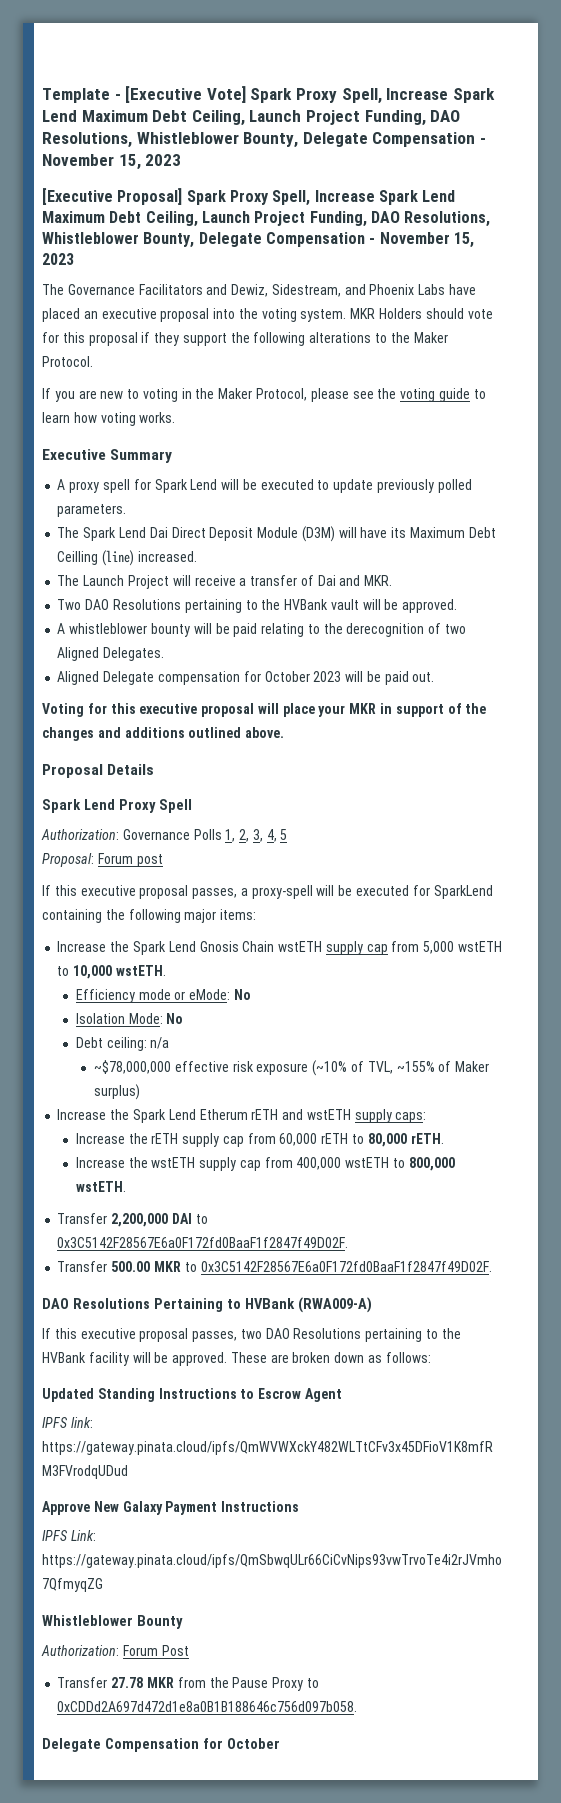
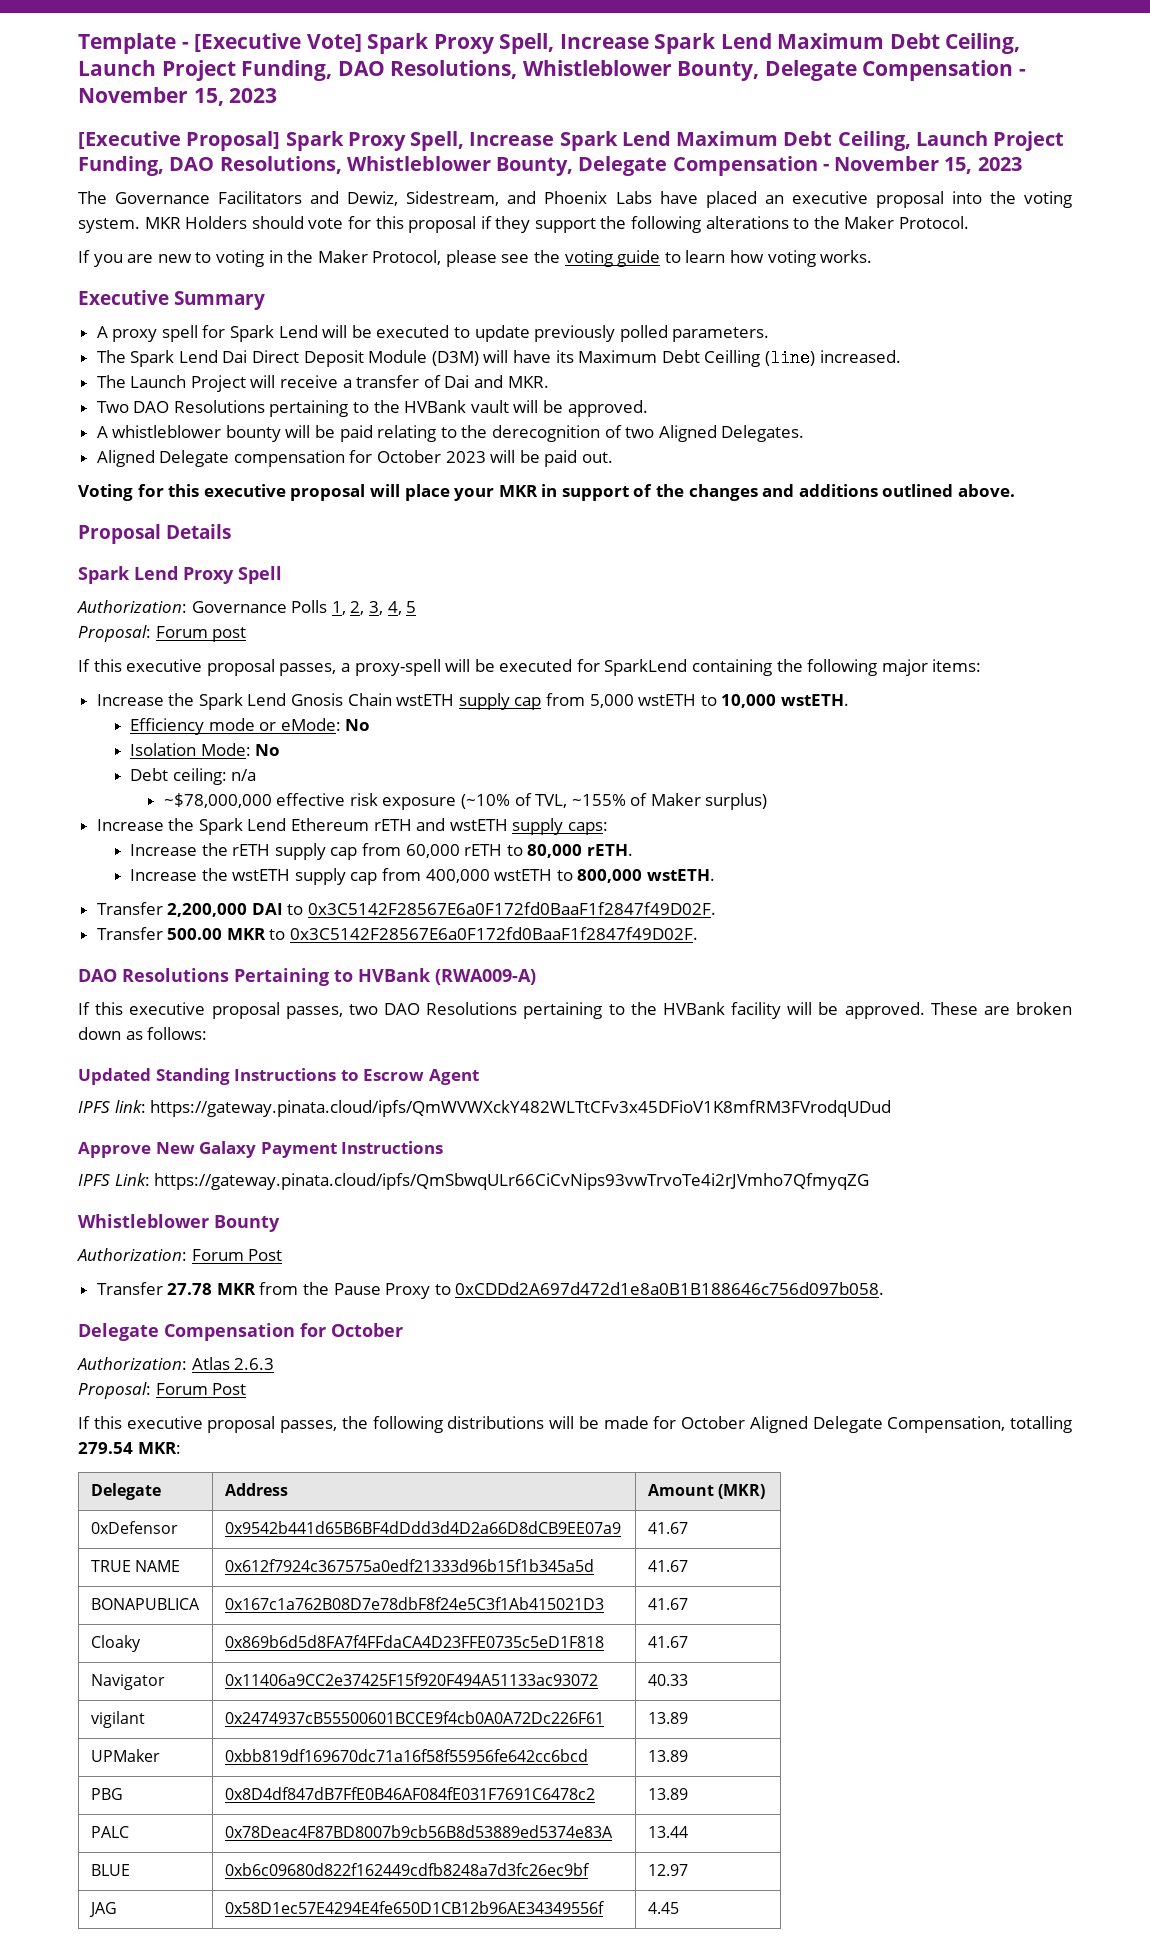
[199,1109,248,1120] Etherum -> [291,818,370,831] Ethereum
(280, 1743) none -> [77,1357,275,1370] [78,1382,247,1399] [78,1416,1072,1433] [78,1442,181,1454] [90,1483,161,1500] [224,1483,288,1496] [647,1484,766,1499] [90,1521,178,1534] [224,1521,621,1534] [647,1522,688,1534] [90,1560,181,1572] [224,1559,594,1572] [647,1560,688,1572] [90,1598,200,1610] [224,1597,604,1610] [647,1598,688,1610] [90,1635,141,1652] [224,1635,604,1648] [647,1636,688,1648] [90,1674,165,1690] [224,1673,598,1686] [647,1674,688,1686] [90,1711,145,1728] [224,1711,604,1724] [647,1712,688,1724] [90,1749,160,1762] [224,1749,588,1762] [647,1750,688,1762] [90,1788,123,1800] [224,1787,595,1800] [647,1788,688,1800] [90,1826,129,1838] [224,1825,613,1838] [647,1826,688,1838] [90,1864,130,1876] [224,1863,590,1876] [647,1864,688,1876] [88,1902,117,1917] [224,1901,605,1914] [647,1902,679,1914] // Authorization: Atlas 2.6.3 // Proposal: Forum Post // If this executive proposal passes, the following distributions will be made for October Aligned Delegate Compensation, totalling 279.54 MKR: // Delegate | Address | Amount (MKR) // 0xDefensor | 0x9542b441d65B6BF4dDdd3d4D2a66D8dCB9EE07a9 | 41.67 // TRUE NAME | 0x612f7924c367575a0edf21333d96b15f1b345a5d | 41.67 // BONAPUBLICA | 0x167c1a762B08D7e78dbF8f24e5C3f1Ab415021D3 | 41.67 // Cloaky | 0x869b6d5d8FA7f4FFdaCA4D23FFE0735c5eD1F818 | 41.67 // Navigator | 0x11406a9CC2e37425F15f920F494A51133ac93072 | 40.33 // vigilant | 0x2474937cB55500601BCCE9f4cb0A0A72Dc226F61 | 13.89 // UPMaker | 0xbb819df169670dc71a16f58f55956fe642cc6bcd | 13.89 // PBG | 0x8D4df847dB7FfE0B46AF084fE031F7691C6478c2 | 13.89 // PALC | 0x78Deac4F87BD8007b9cb56B8d53889ed5374e83A | 13.44 // BLUE | 0xb6c09680d822f162449cdfb8248a7d3fc26ec9bf | 12.97 // JAG | 0x58D1ec57E4294E4fe650D1CB12b96AE34349556f | 4.45

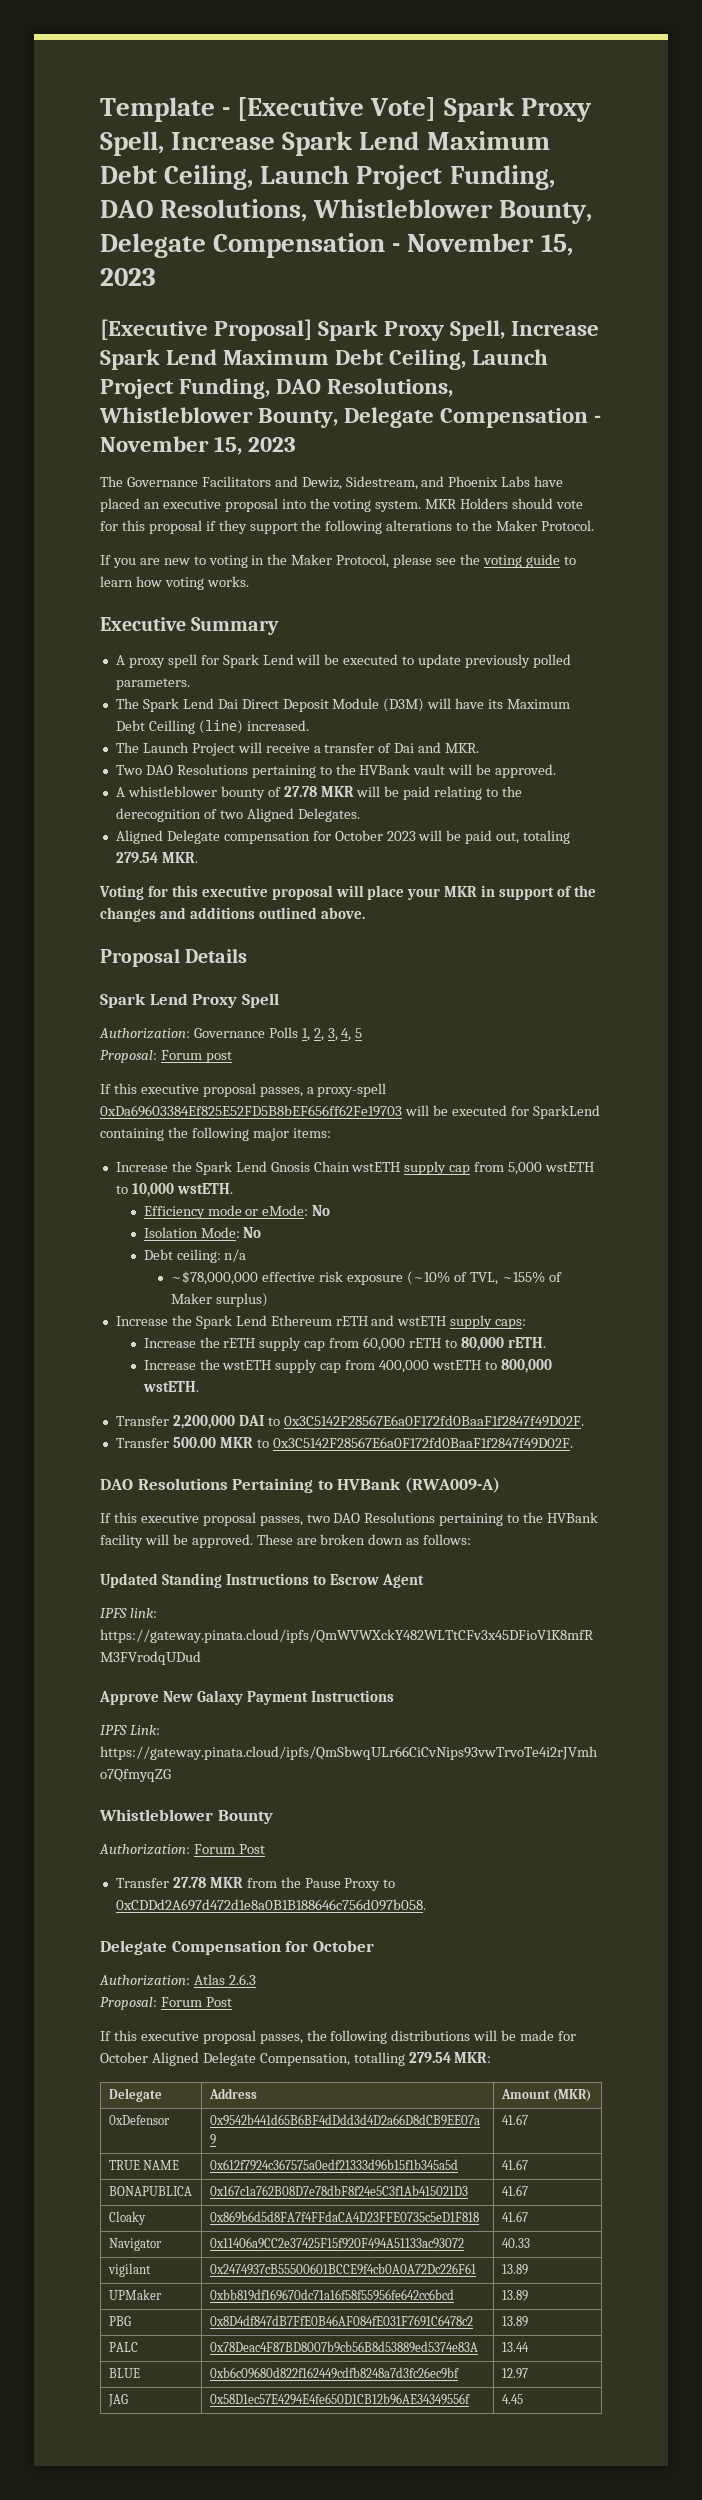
(281, 433) none -> [267,786,354,797] of 27.78 MKR
[582,452,614,463] out. -> [496,830,571,844] [115,852,198,863] out, totaling 279.54 MKR.
(441, 667) none -> [100,1105,402,1117] 0xDa69603384Ef825E52FD5B8bEF656ff62Fe19703

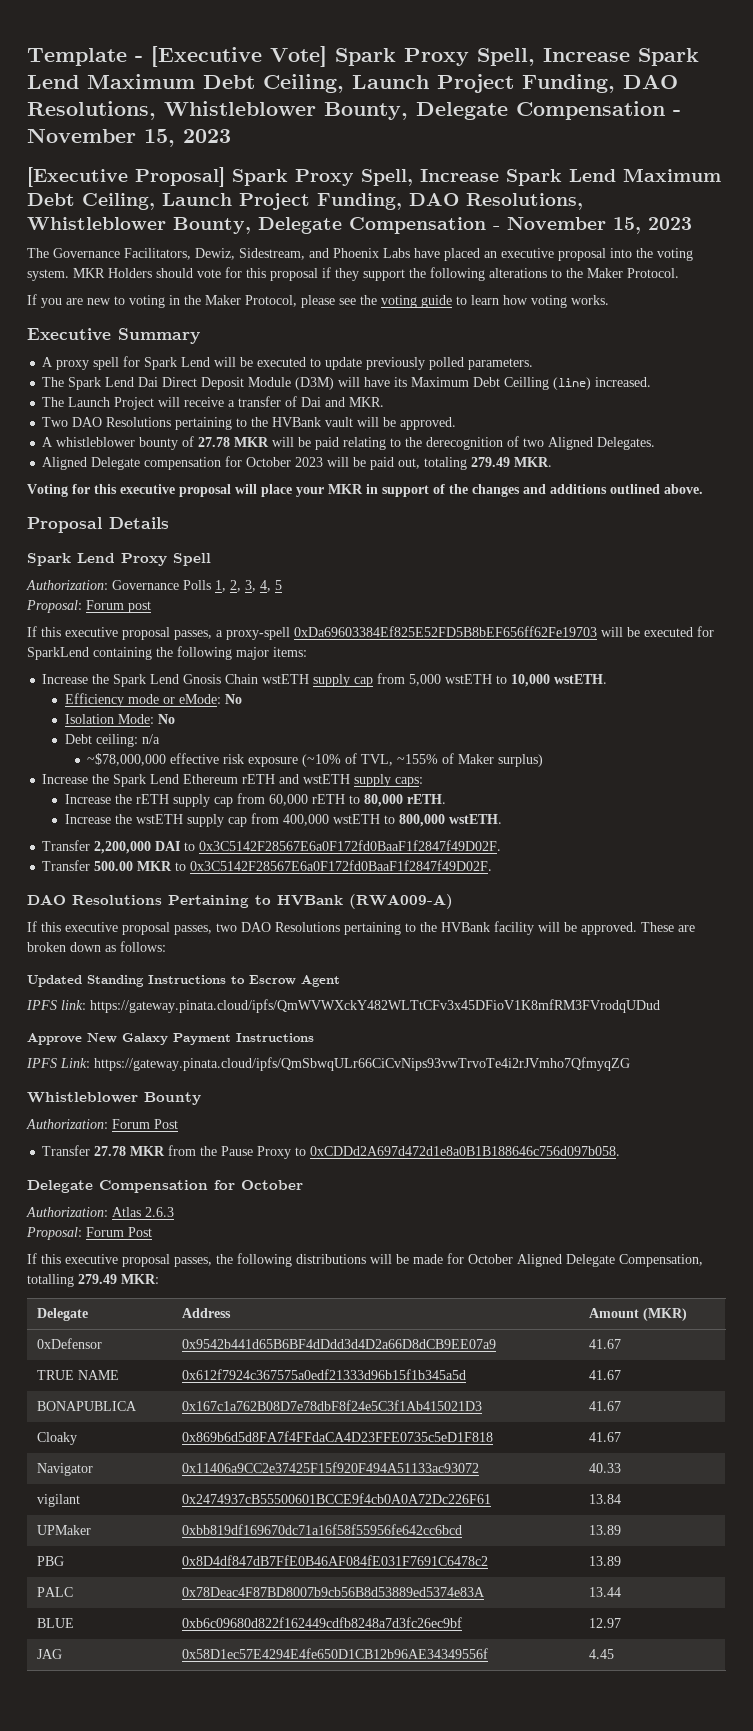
[201,476,298,487] Facilitators and -> [124,248,191,260] Facilitators,
[115,852,158,863] 279.54 -> [471,457,511,467] 279.49
[408,2052,451,2063] 279.54 -> [78,1274,117,1284] 279.49
[501,2264,528,2275] 13.89 -> [588,1494,621,1504] 13.84

